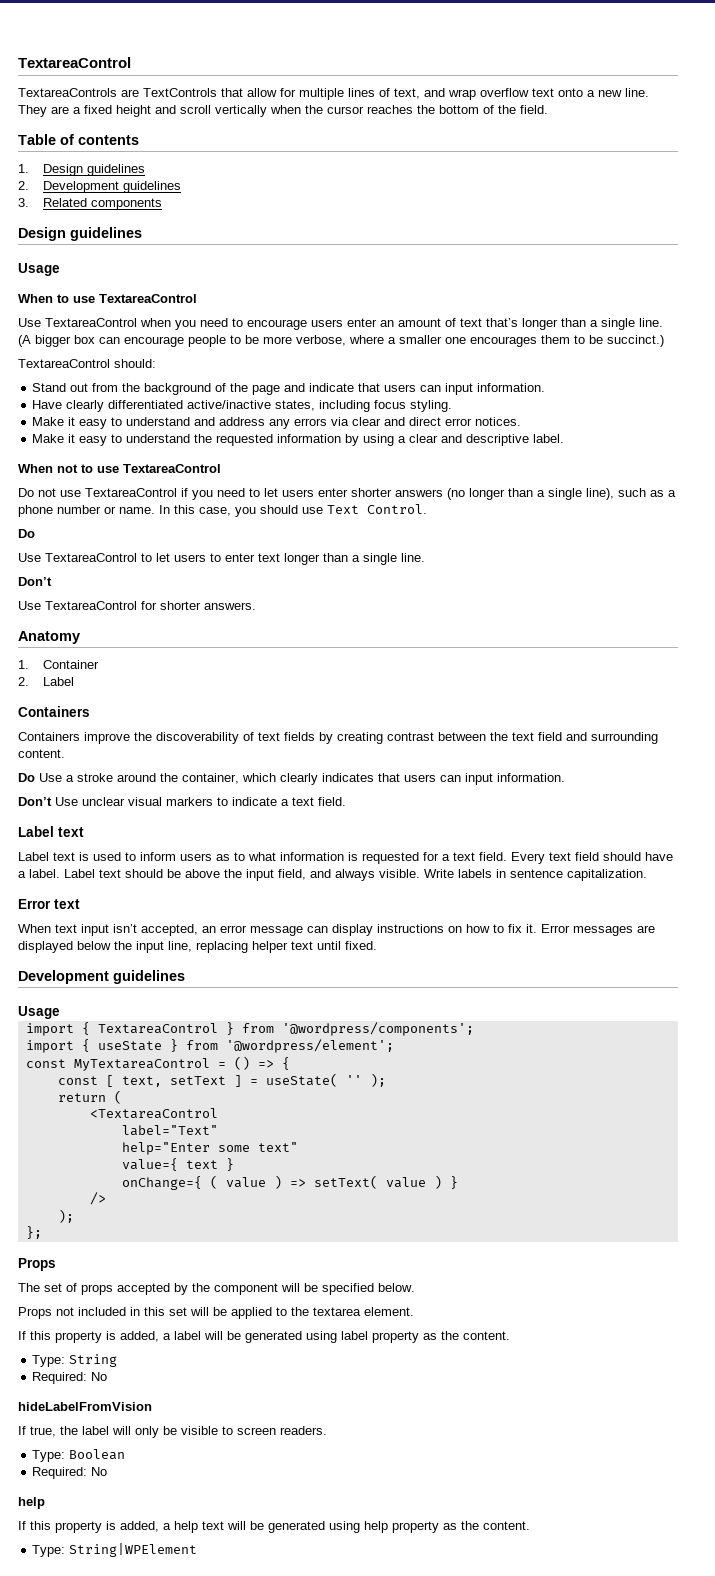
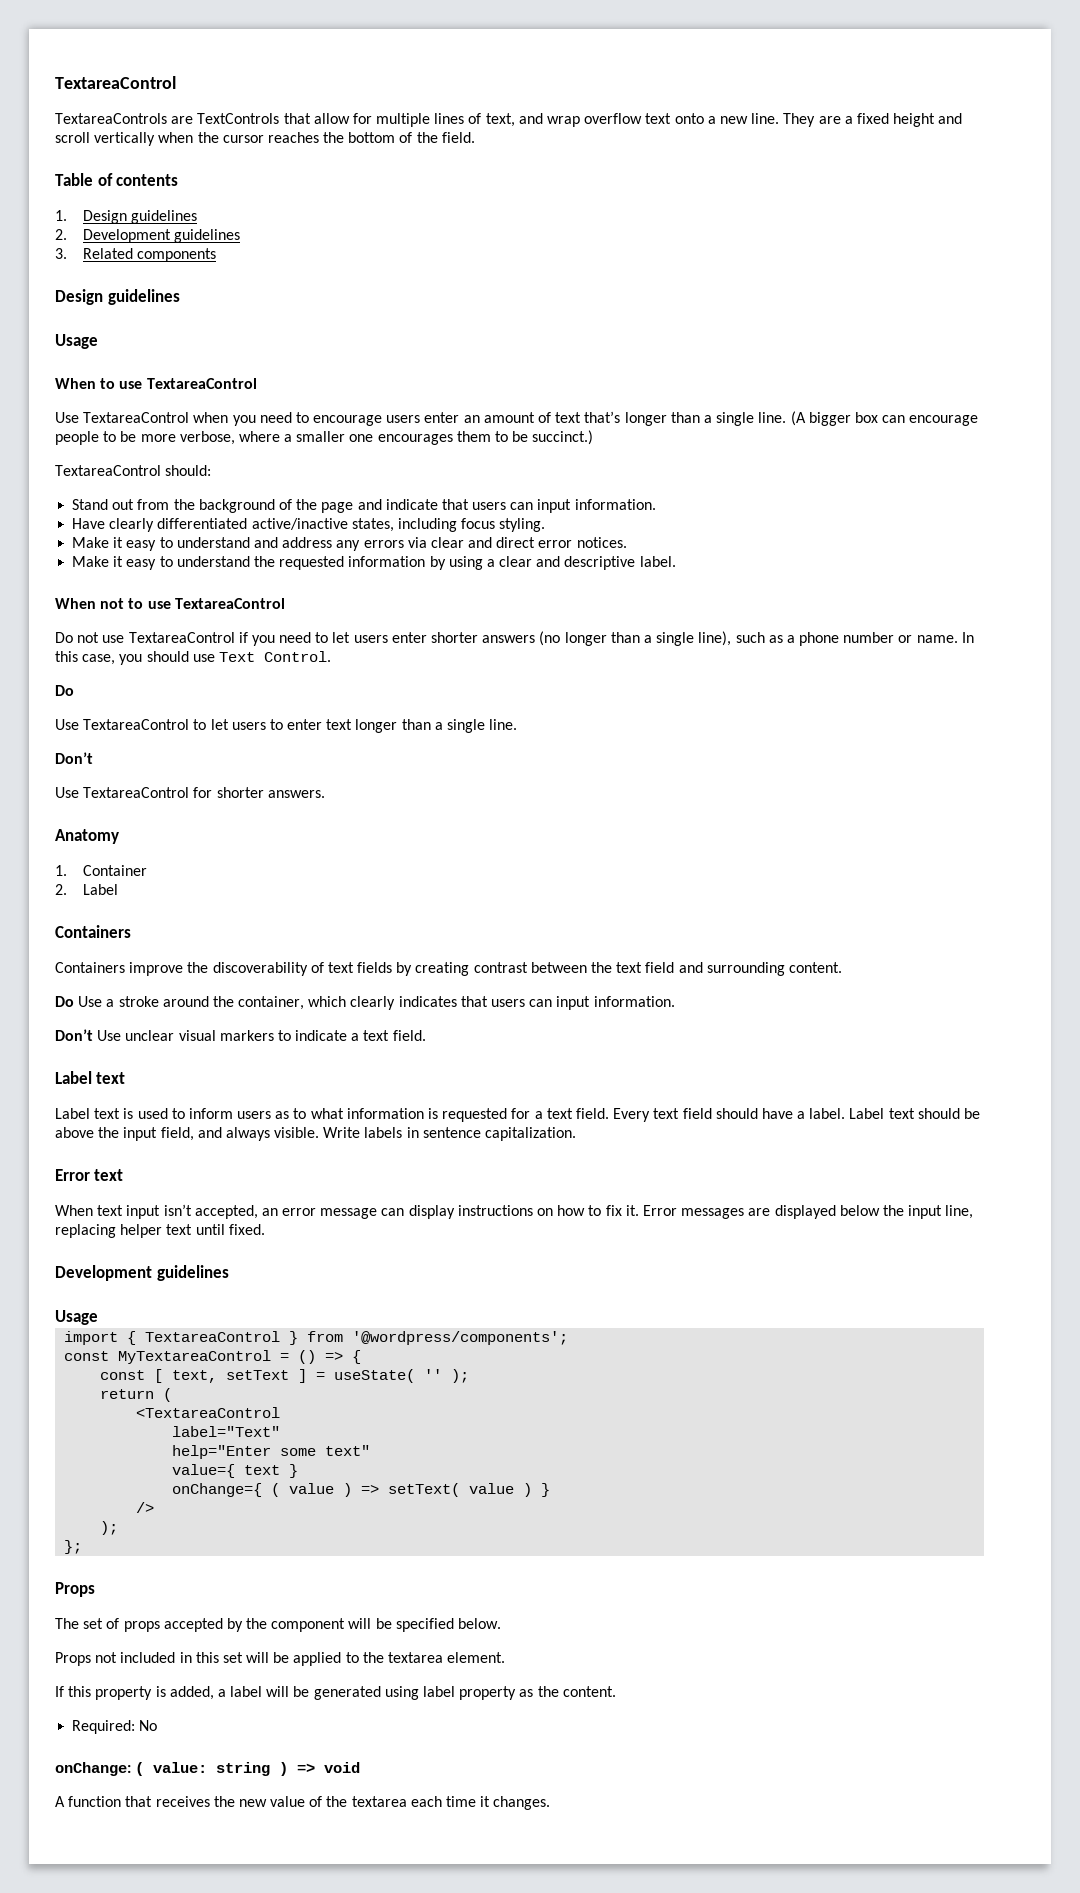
[25,1039,394,1053] // import { useState } from '@wordpress/element'; -> (569, 1338) none
[32,1354,118,1367] [32,1372,108,1384] [18,1402,152,1411] [18,1426,327,1438] [32,1449,126,1462] [32,1467,108,1479] [18,1497,45,1509] [18,1521,530,1533] [32,1543,198,1557] // Type: String // Required: No // hideLabelFromVision // If true, the label will only be visible to screen readers. // Type: Boolean // Required: No // help // If this property is added, a help text will be generated using help property as the content. // Type: String|WPElement -> [72,1720,158,1734] [55,1762,361,1776] [55,1796,551,1810] // Required: No // onChange: ( value: string ) => void // A function that receives the new value of the textarea each time it changes.

